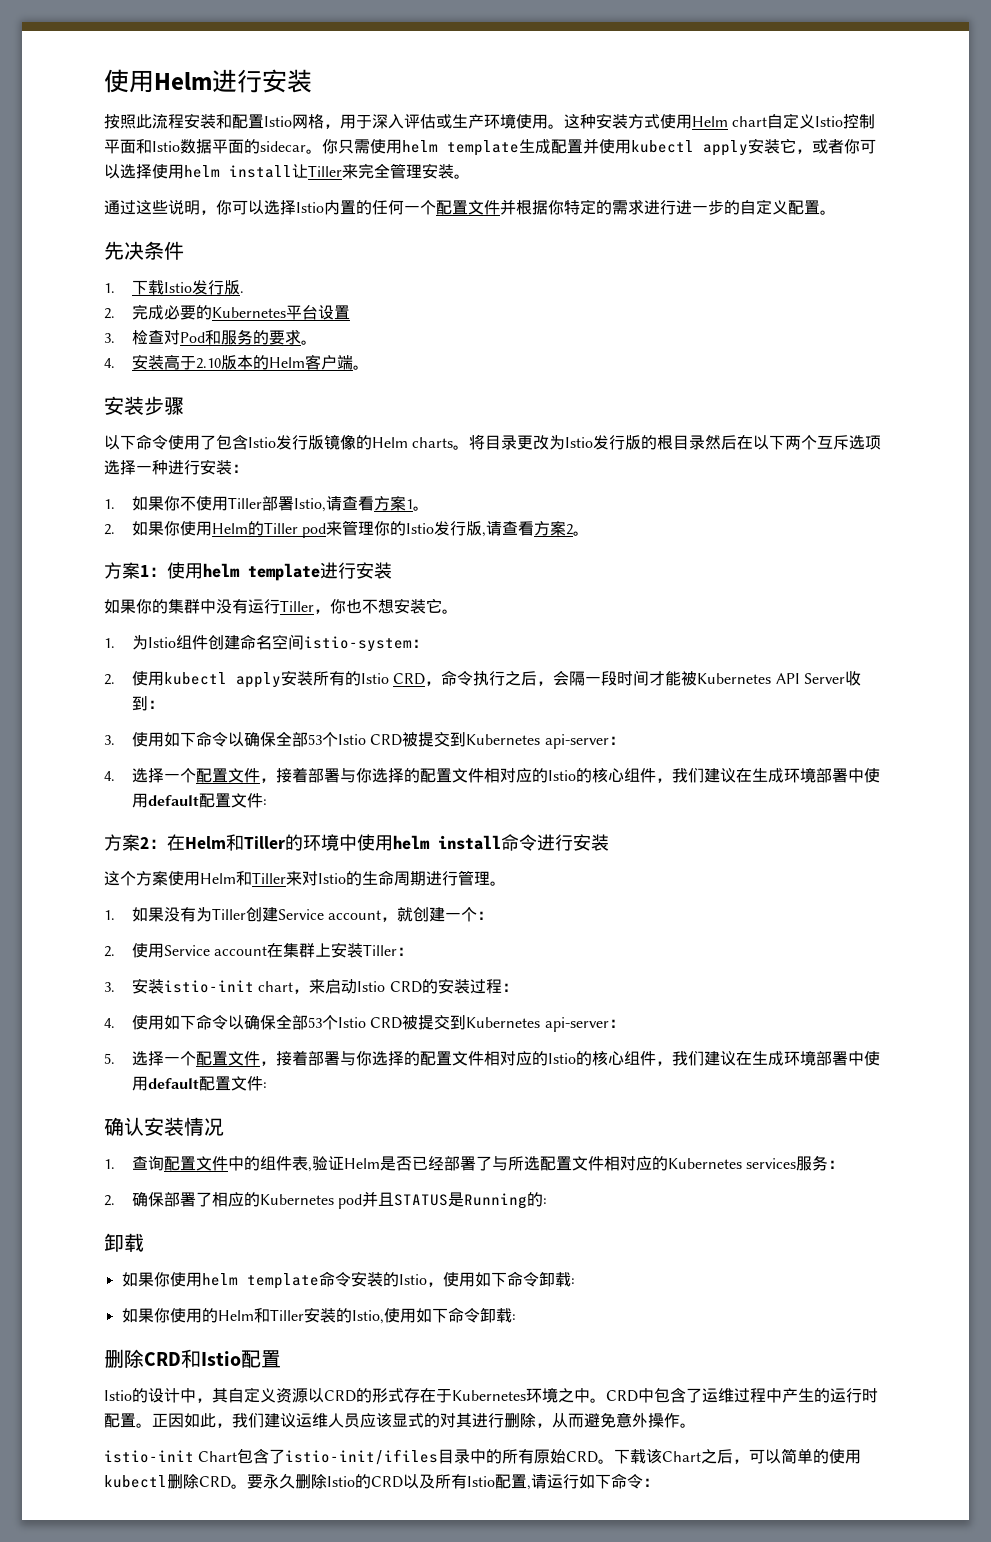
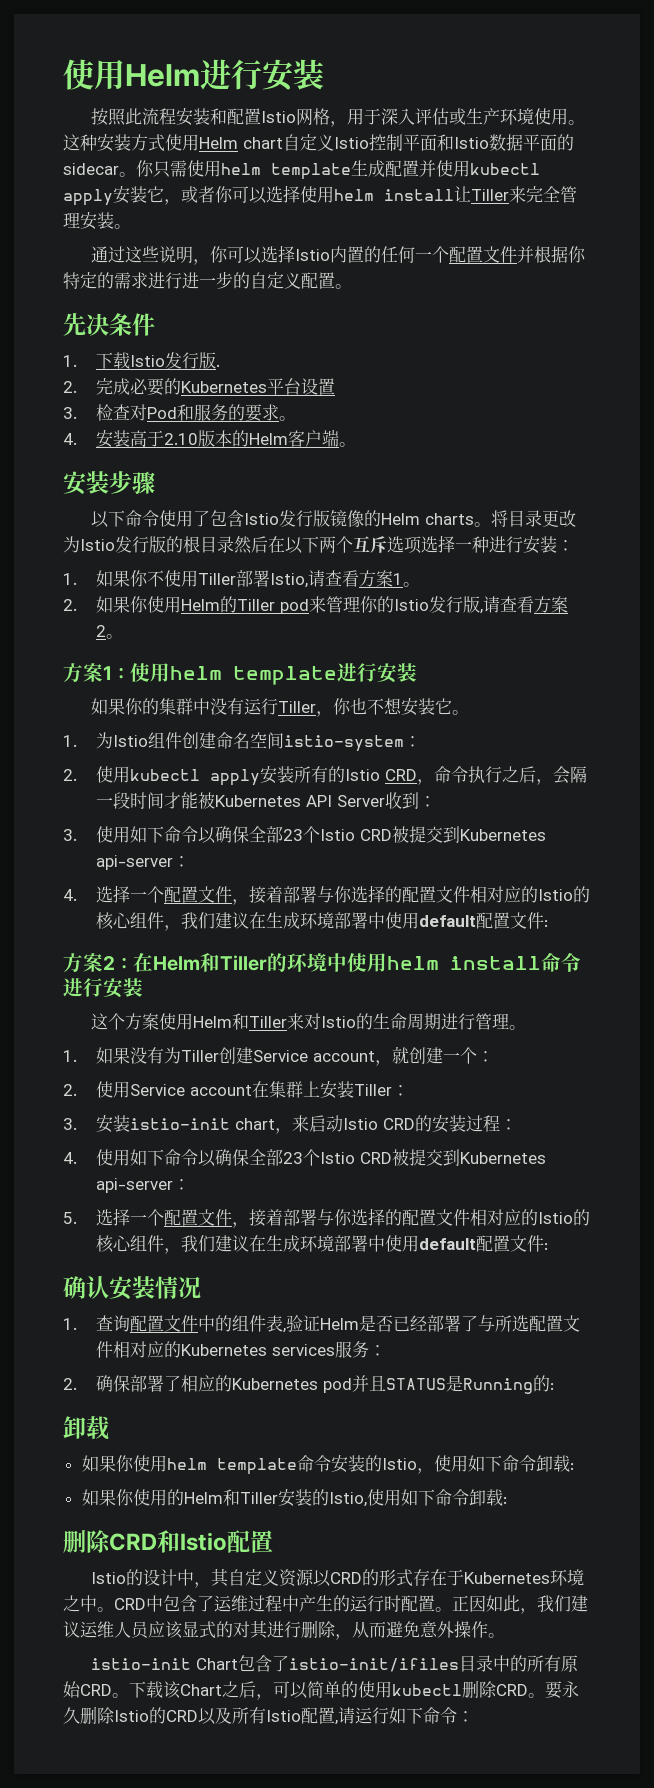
[308,734,323,745] 53 -> [283,829,304,841] 23
[308,1017,323,1028] 53 -> [283,1152,304,1164] 23

